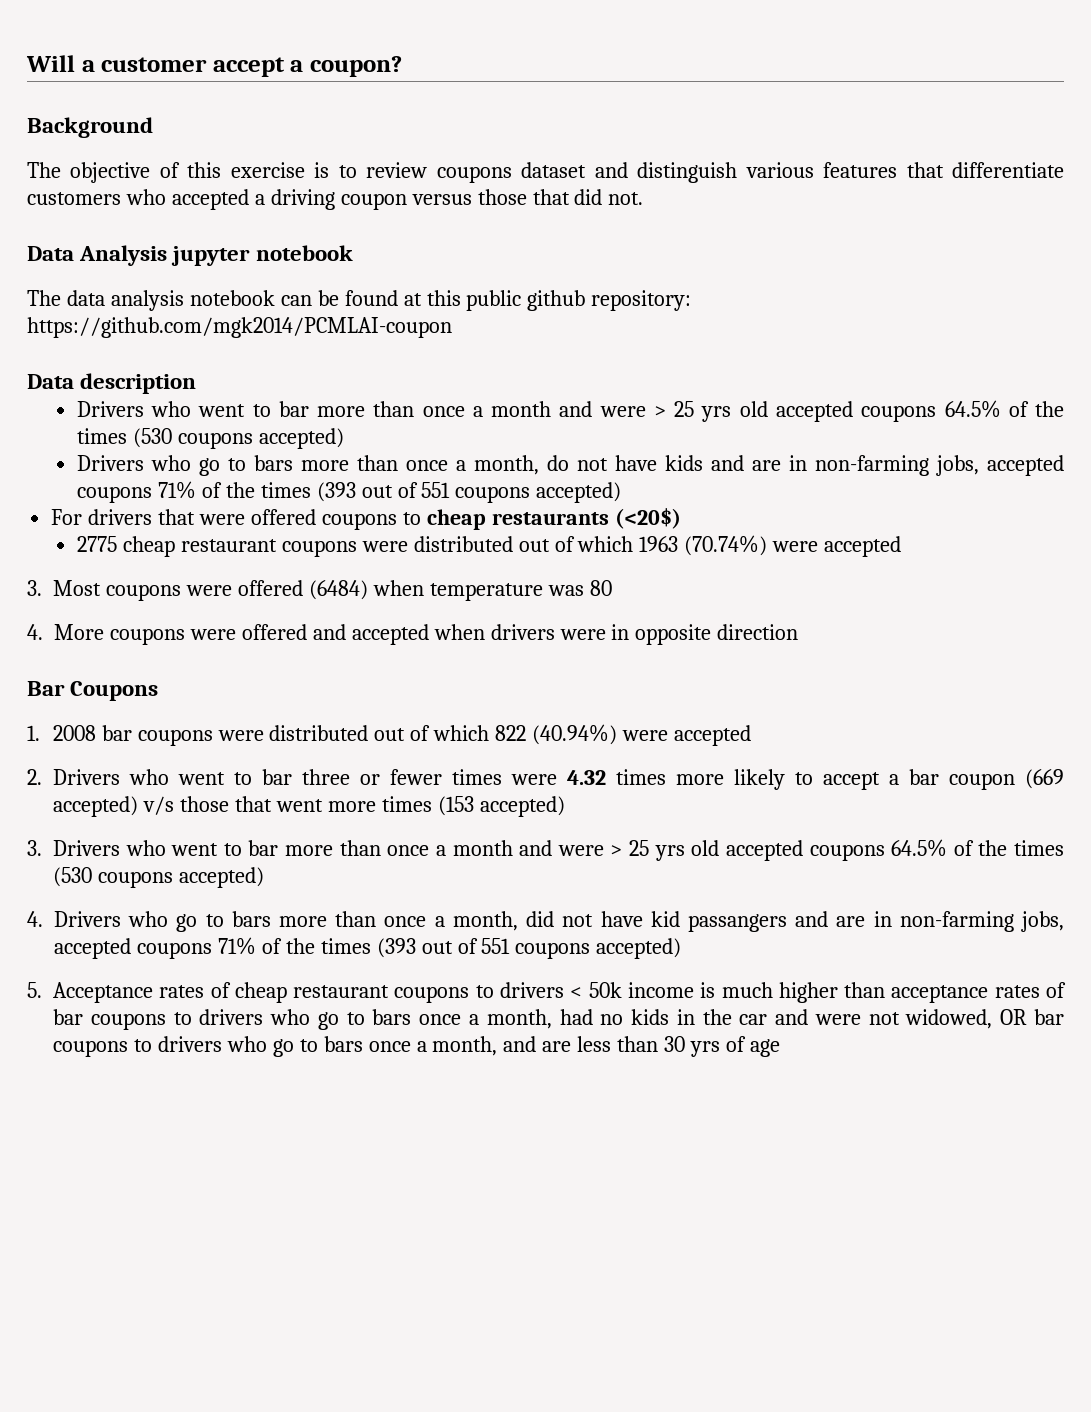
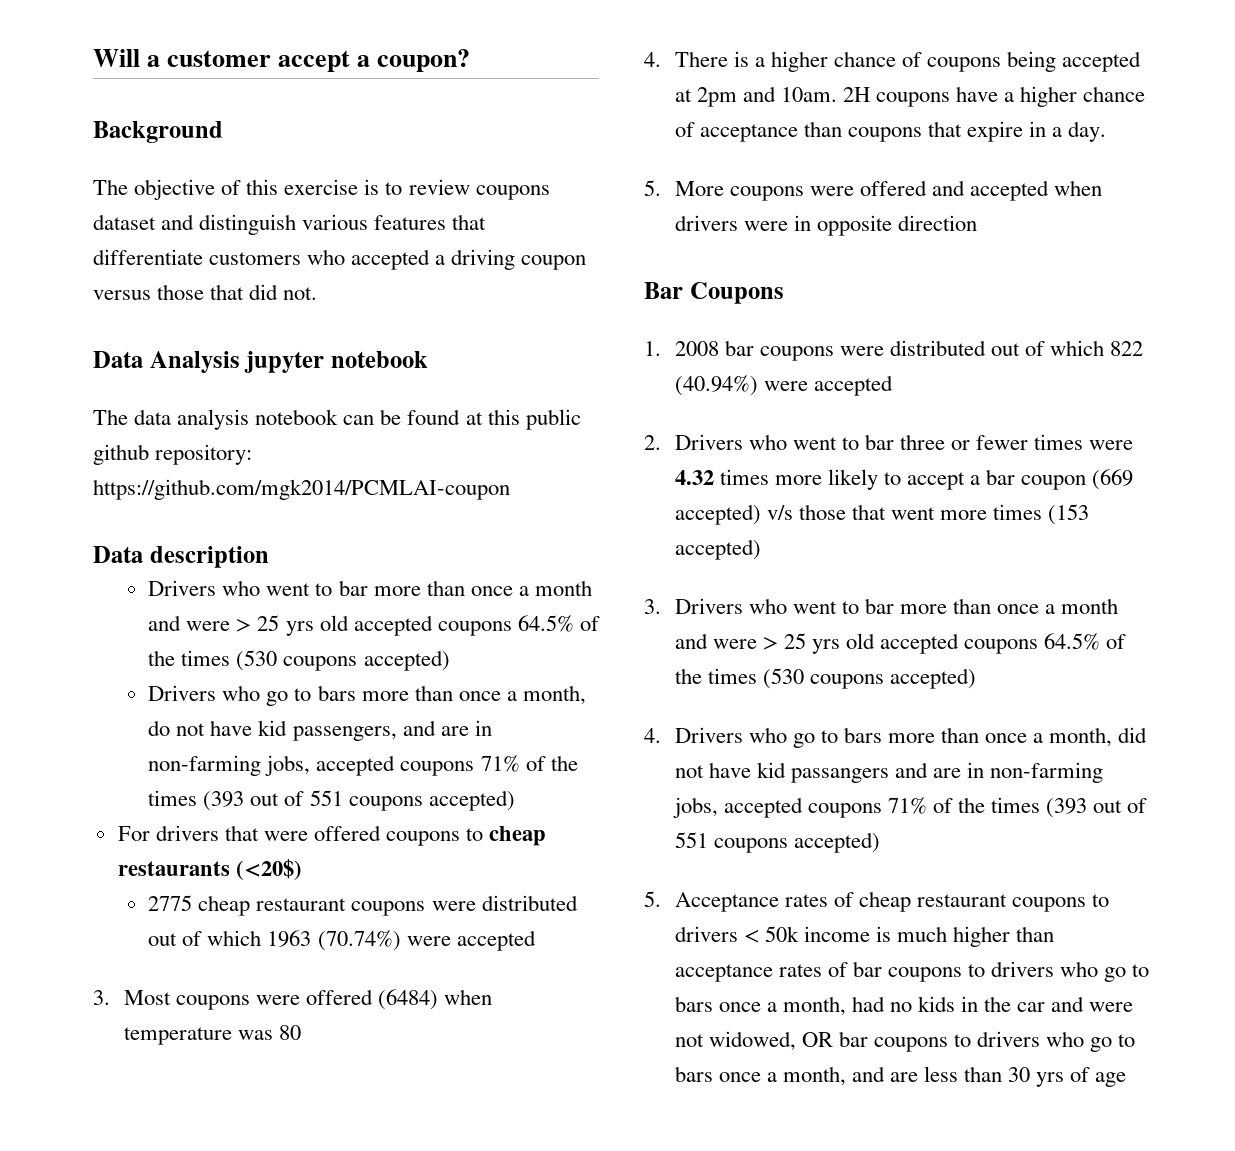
[664,455,703,471] kids -> [258,720,397,741] kid passengers,
(43, 632) none -> [674,51,1142,72] [674,86,1146,107] [674,121,1107,142] [644,180,661,196] There is a higher chance of coupons being accepted at 2pm and 10am. 2H coupons have a higher chance of acceptance than coupons that expire in a day. // 5.

